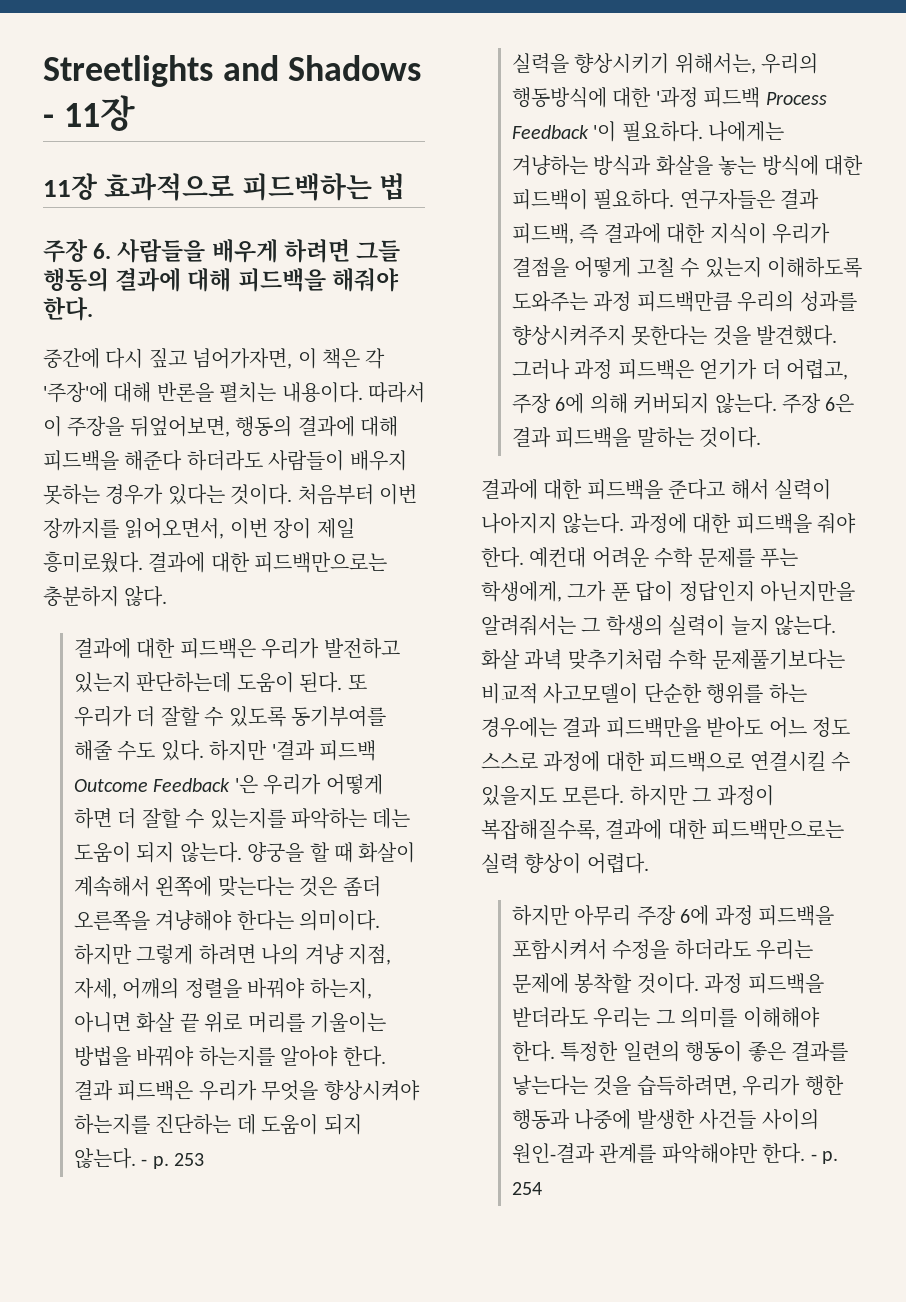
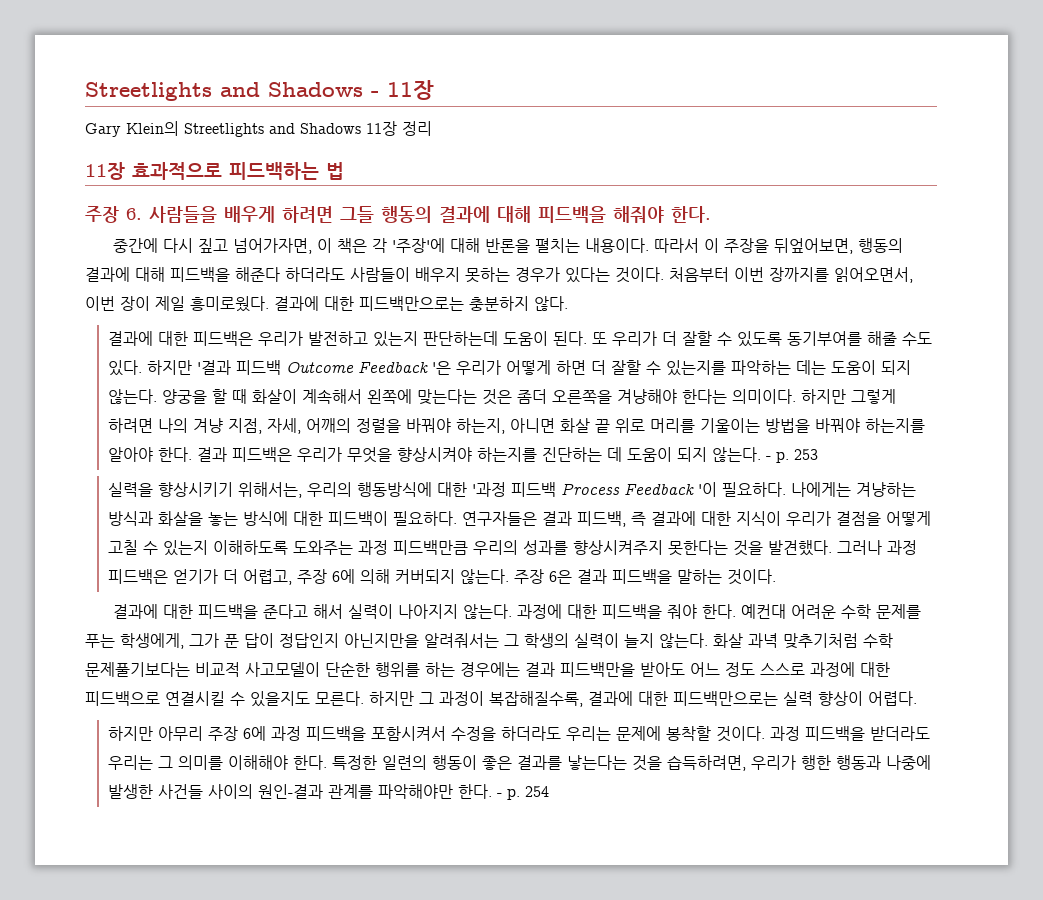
(135, 113) none -> [85,121,432,137] // Gary Klein의 Streetlights and Shadows 11장 정리

